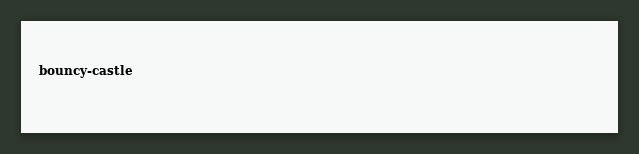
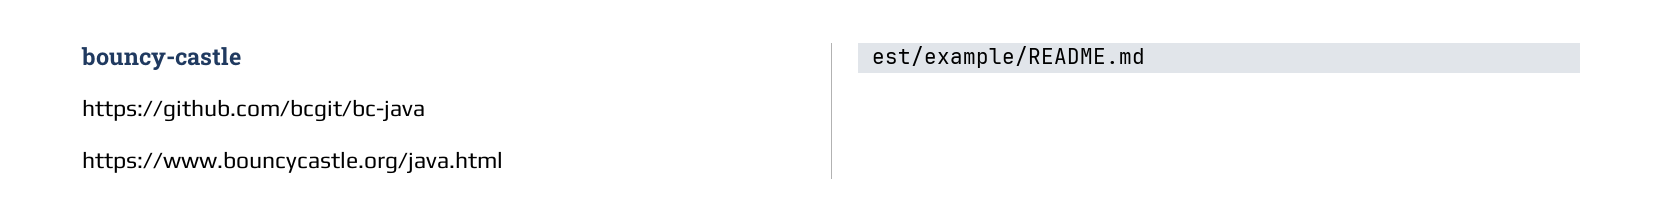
(133, 71) none -> [82,99,425,122] [82,151,503,174] [871,46,1145,68] // https://github.com/bcgit/bc-java // https://www.bouncycastle.org/java.html // est/example/README.md

